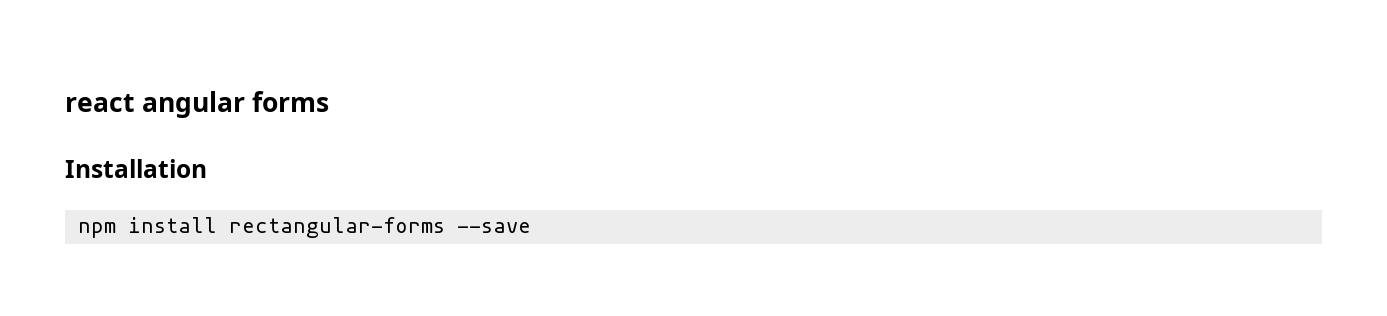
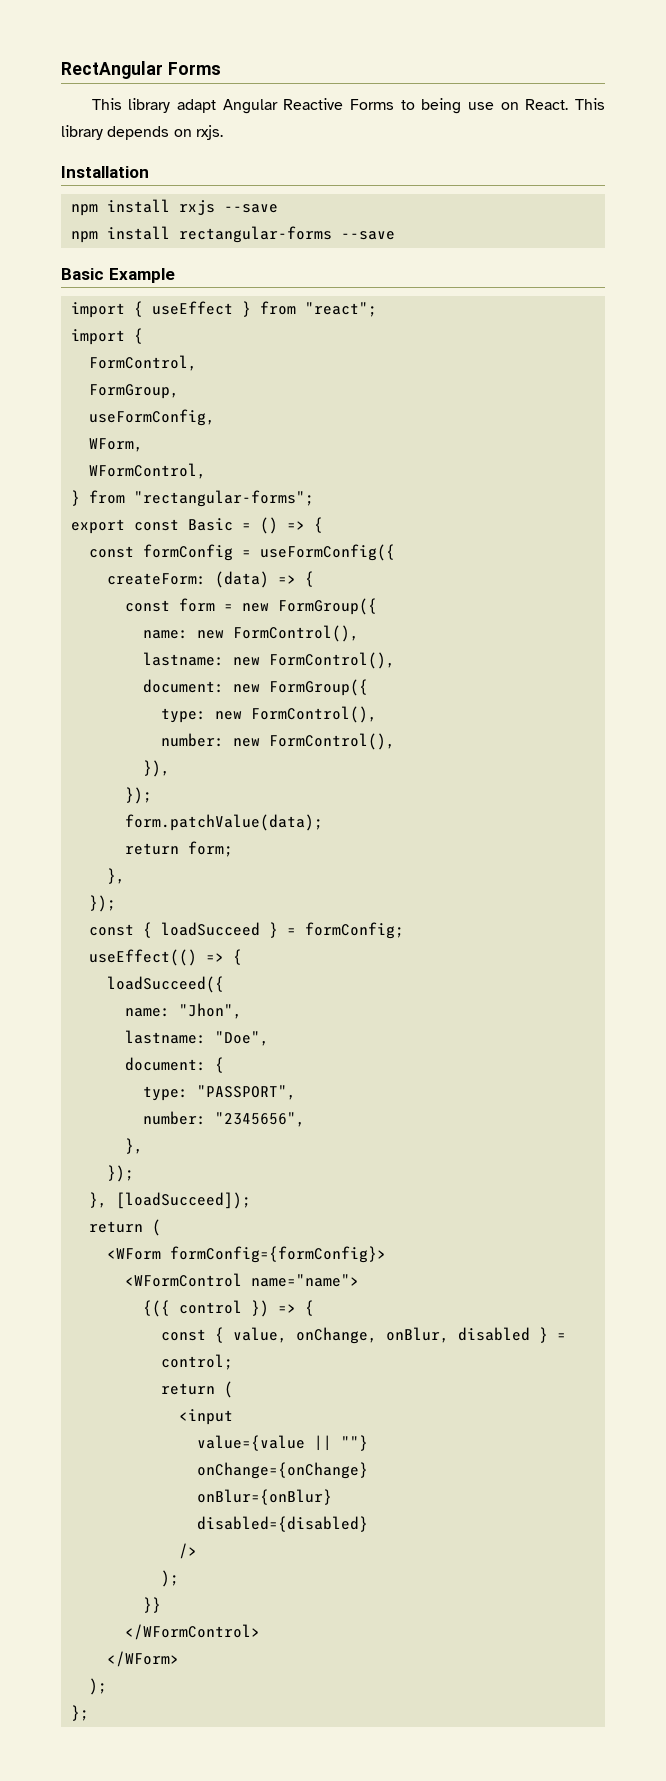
[65,91,330,118] [65,159,207,178] [77,217,531,238] react angular forms // Installation // npm install rectangular-forms --save -> [61,61,221,79] [91,98,606,114] [61,125,223,140] [61,166,149,178] [70,199,278,216] [70,226,395,243] [61,268,175,283] [70,301,377,318] [70,328,143,345] [88,355,197,371] [88,384,179,399] [88,409,215,426] [88,438,143,452] [88,463,206,479] [70,490,314,507] [70,517,323,534] [88,544,395,561] [106,571,314,588] [124,598,377,615] [142,625,359,642] [142,652,395,669] [142,679,368,696] [160,706,377,723] [160,733,395,750] [142,760,170,777] [124,787,152,804] [124,814,323,831] [124,841,233,857] [106,868,125,884] [88,895,116,912] [88,922,404,939] [88,949,242,966] [106,976,224,993] [124,1003,242,1019] [124,1030,269,1046] [124,1057,224,1073] [142,1085,296,1101] [142,1111,305,1127] [124,1138,143,1154] [106,1165,134,1182] [88,1192,251,1209] [88,1219,161,1236] [106,1246,386,1263] [124,1273,359,1287] [142,1300,314,1317] [160,1327,566,1344] [160,1354,233,1370] [160,1381,233,1398] [178,1409,233,1425] [196,1435,368,1451] [196,1462,368,1479] [196,1489,332,1505] [196,1516,368,1532] [178,1543,197,1559] [160,1570,179,1587] [142,1597,161,1613] [124,1624,260,1640] [106,1651,179,1667] [88,1678,107,1695] [70,1705,89,1721] RectAngular Forms // This library adapt Angular Reactive Forms to being use on React. This library depends on rxjs. // Installation // npm install rxjs --save // npm install rectangular-forms --save // Basic Example // import { useEffect } from "react"; // import { // FormControl, // FormGroup, // useFormConfig, // WForm, // WFormControl, // } from "rectangular-forms"; // export const Basic = () => { // const formConfig = useFormConfig({ // createForm: (data) => { // const form = new FormGroup({ // name: new FormControl(), // lastname: new FormControl(), // document: new FormGroup({ // type: new FormControl(), // number: new FormControl(), // }), // }); // form.patchValue(data); // return form; // }, // }); // const { loadSucceed } = formConfig; // useEffect(() => { // loadSucceed({ // name: "Jhon", // lastname: "Doe", // document: { // type: "PASSPORT", // number: "2345656", // }, // }); // }, [loadSucceed]); // return ( // <WForm formConfig={formConfig}> // <WFormControl name="name"> // {({ control }) => { // const { value, onChange, onBlur, disabled } = control; // return ( // <input // value={value || ""} // onChange={onChange} // onBlur={onBlur} // disabled={disabled} // /> // ); // }} // </WFormControl> // </WForm> // ); // };

